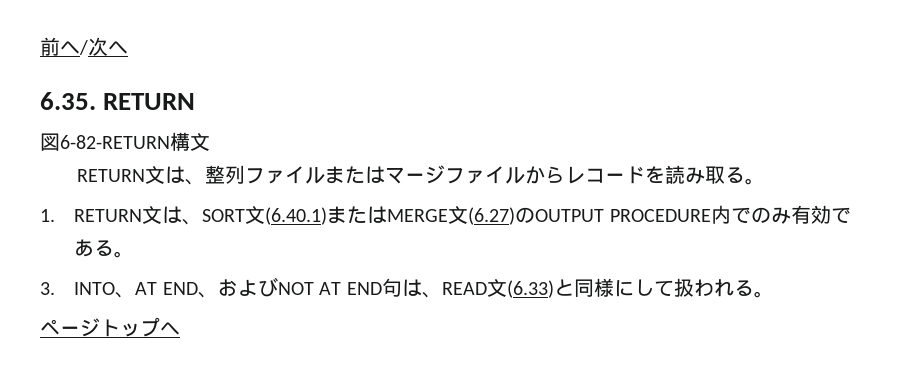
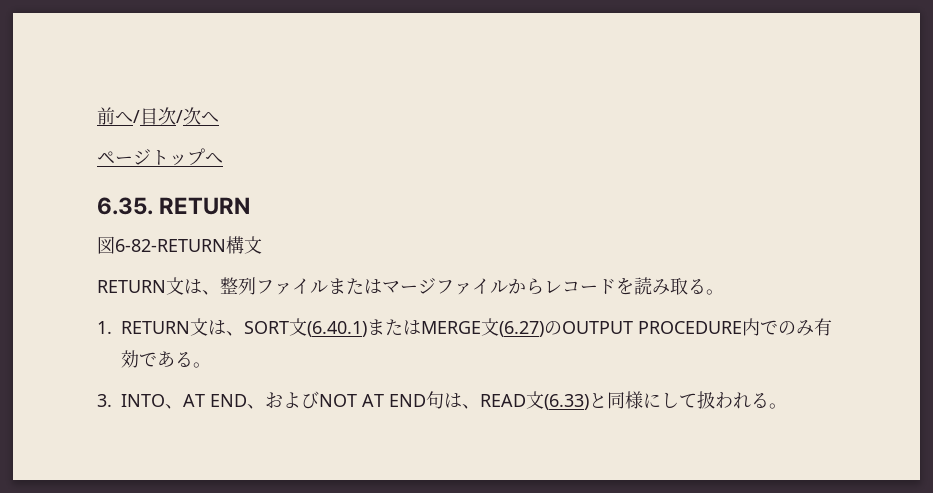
[88,37,108,56] 次 -> [140,107,219,125] [97,148,205,166] 目次/次へ // ページトップ
[40,317,180,337] // ページトップへ -> (787, 406) none

